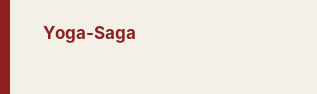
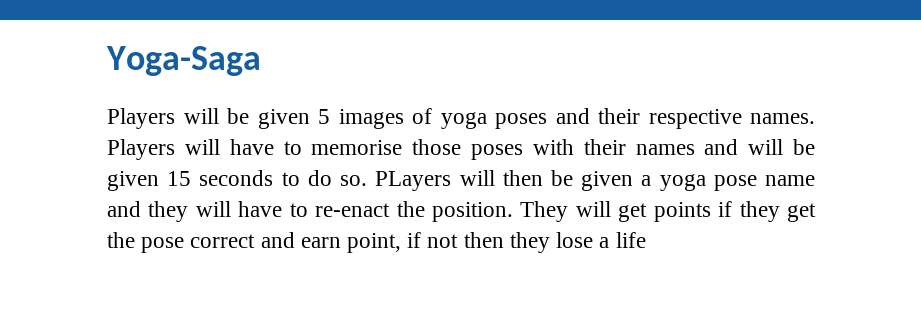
(136, 34) none -> [107,108,815,129] [107,139,816,160] [107,170,815,191] [107,201,817,222] [107,232,646,253] // Players will be given 5 images of yoga poses and their respective names. Players will have to memorise those poses with their names and will be given 15 seconds to do so. PLayers will then be given a yoga pose name and they will have to re-enact the position. They will get points if they get the pose correct and earn point, if not then they lose a life

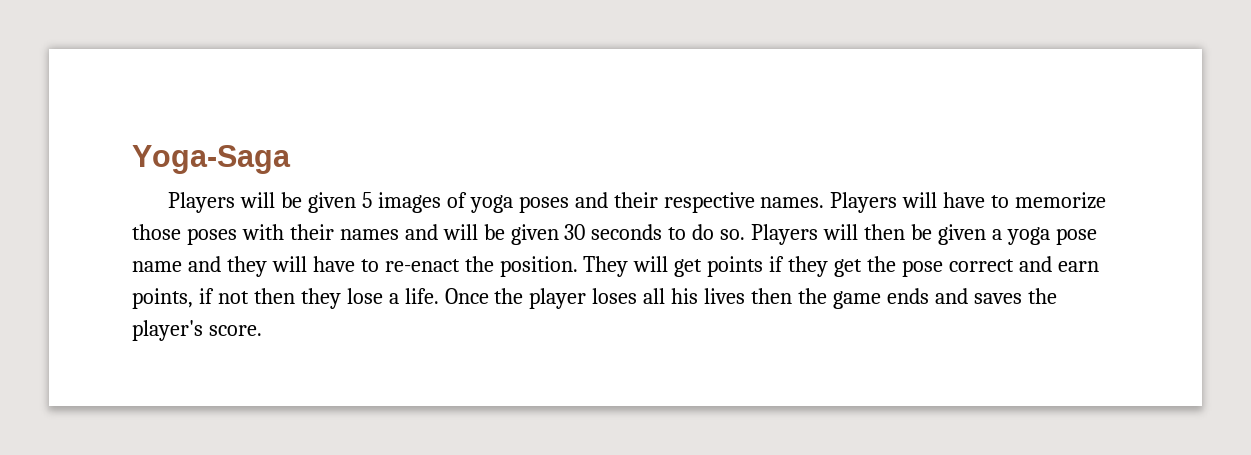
[311,140,403,155] memorise -> [1015,192,1107,209] memorize
[167,171,192,186] 15 -> [564,224,586,240] 30
[375,171,452,191] PLayers -> [751,224,819,245] Players
[347,233,402,253] point, -> [132,288,193,309] points,
[615,232,646,248] life -> [404,288,1057,309] [132,320,262,341] life. Once the player loses all his lives then the game ends and saves the player's score.

